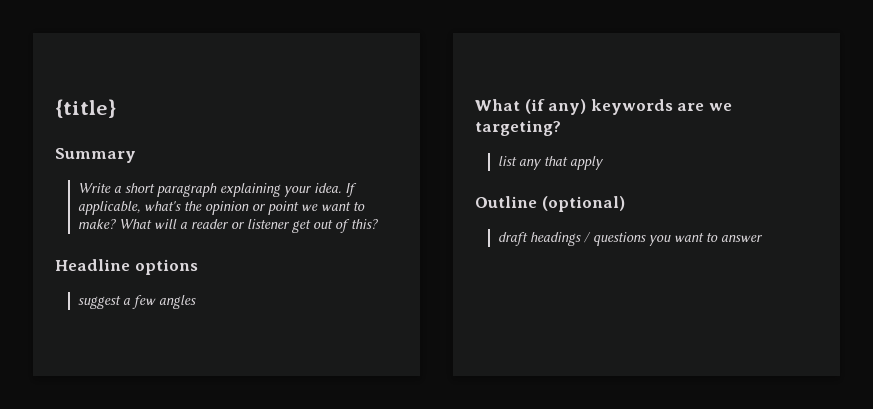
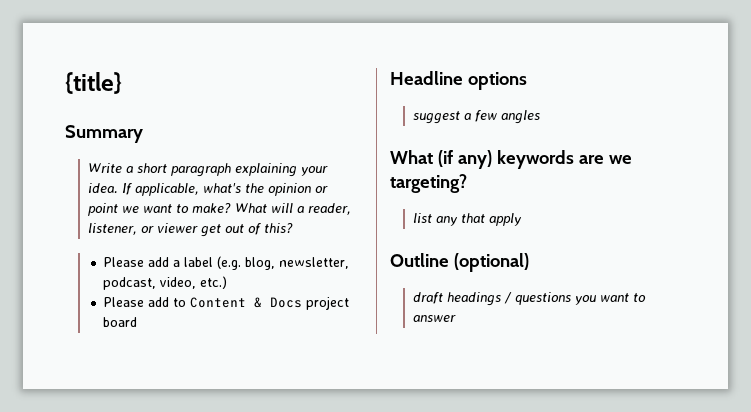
[191,219,291,229] reader or listener -> [308,203,352,215] [88,223,199,235] reader, listener, or viewer
(380, 224) none -> [103,256,350,270] [103,276,228,290] [103,296,350,310] [103,317,138,327] // Please add a label (e.g. blog, newsletter, podcast, video, etc.) // Please add to Content & Docs project board

